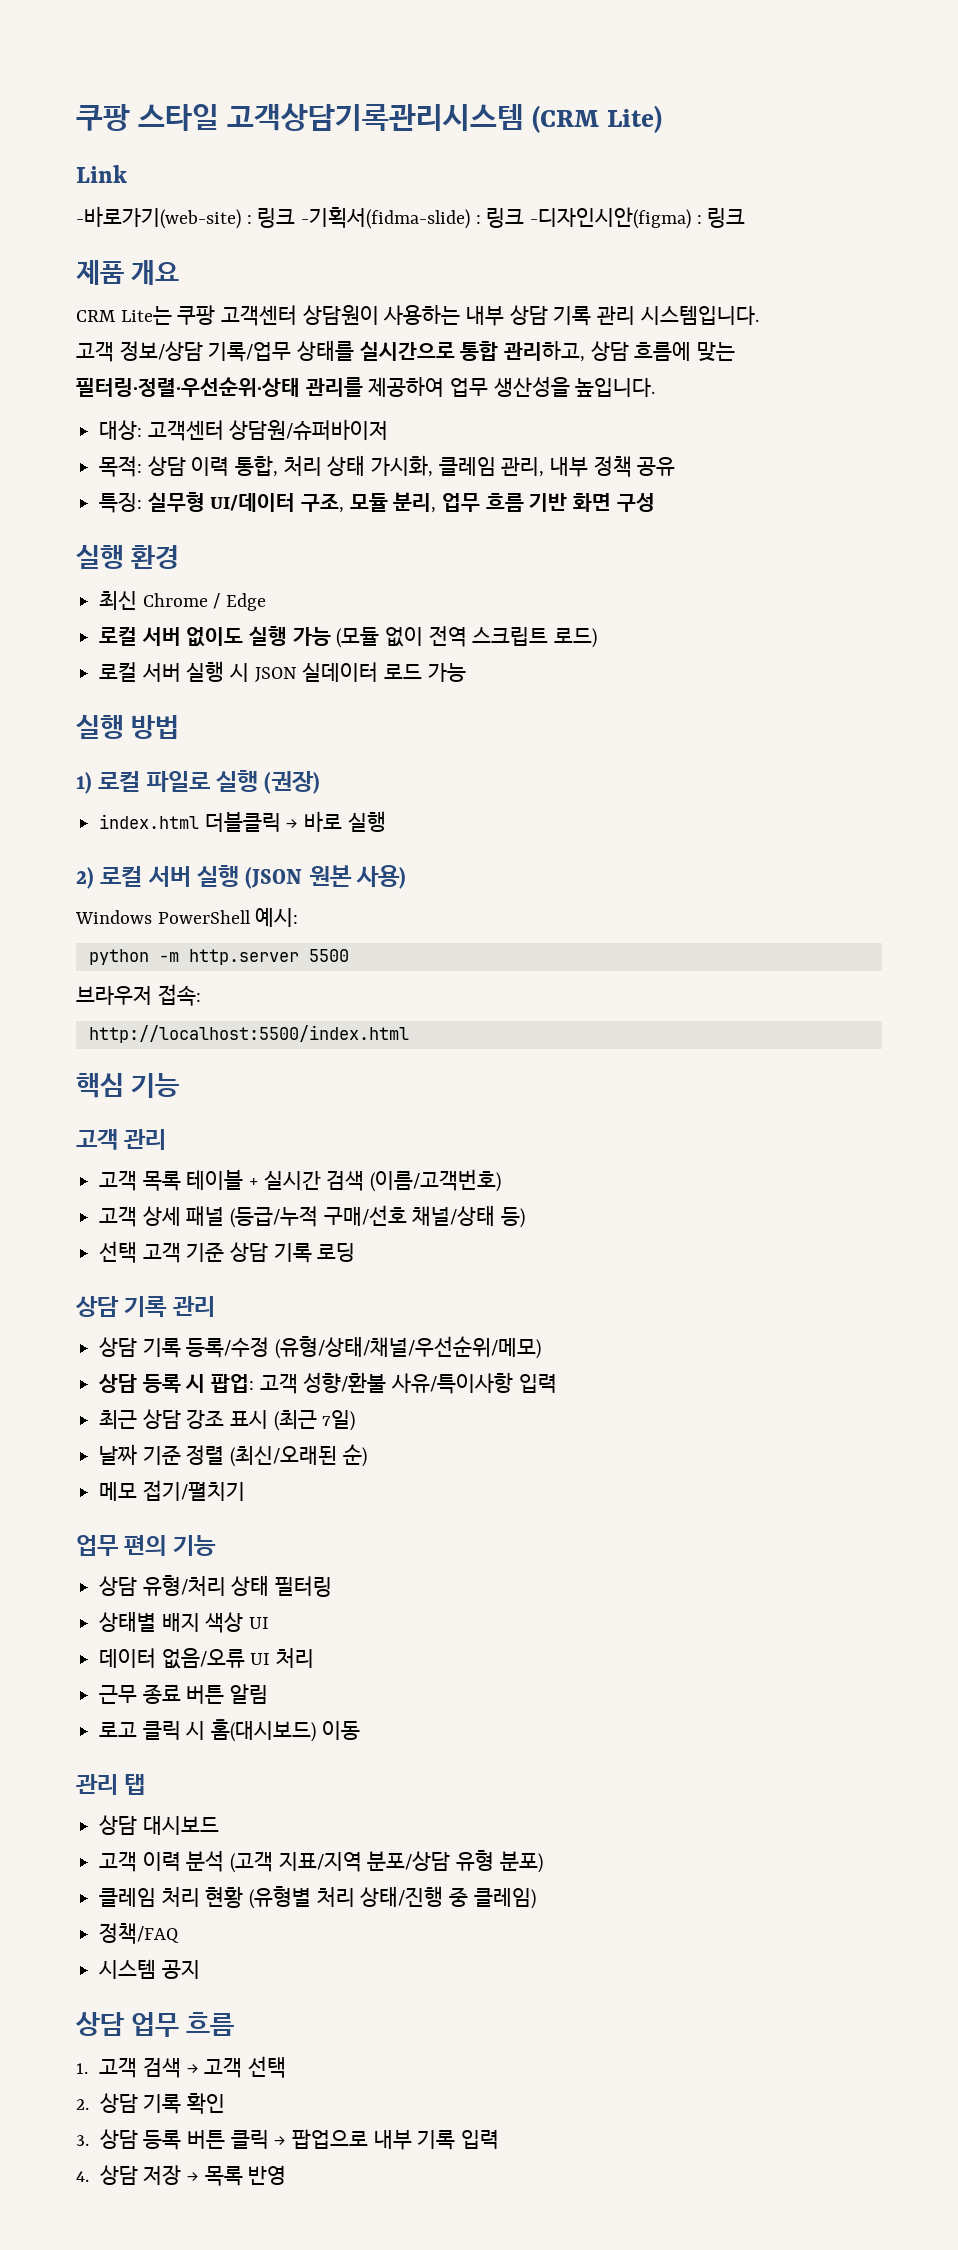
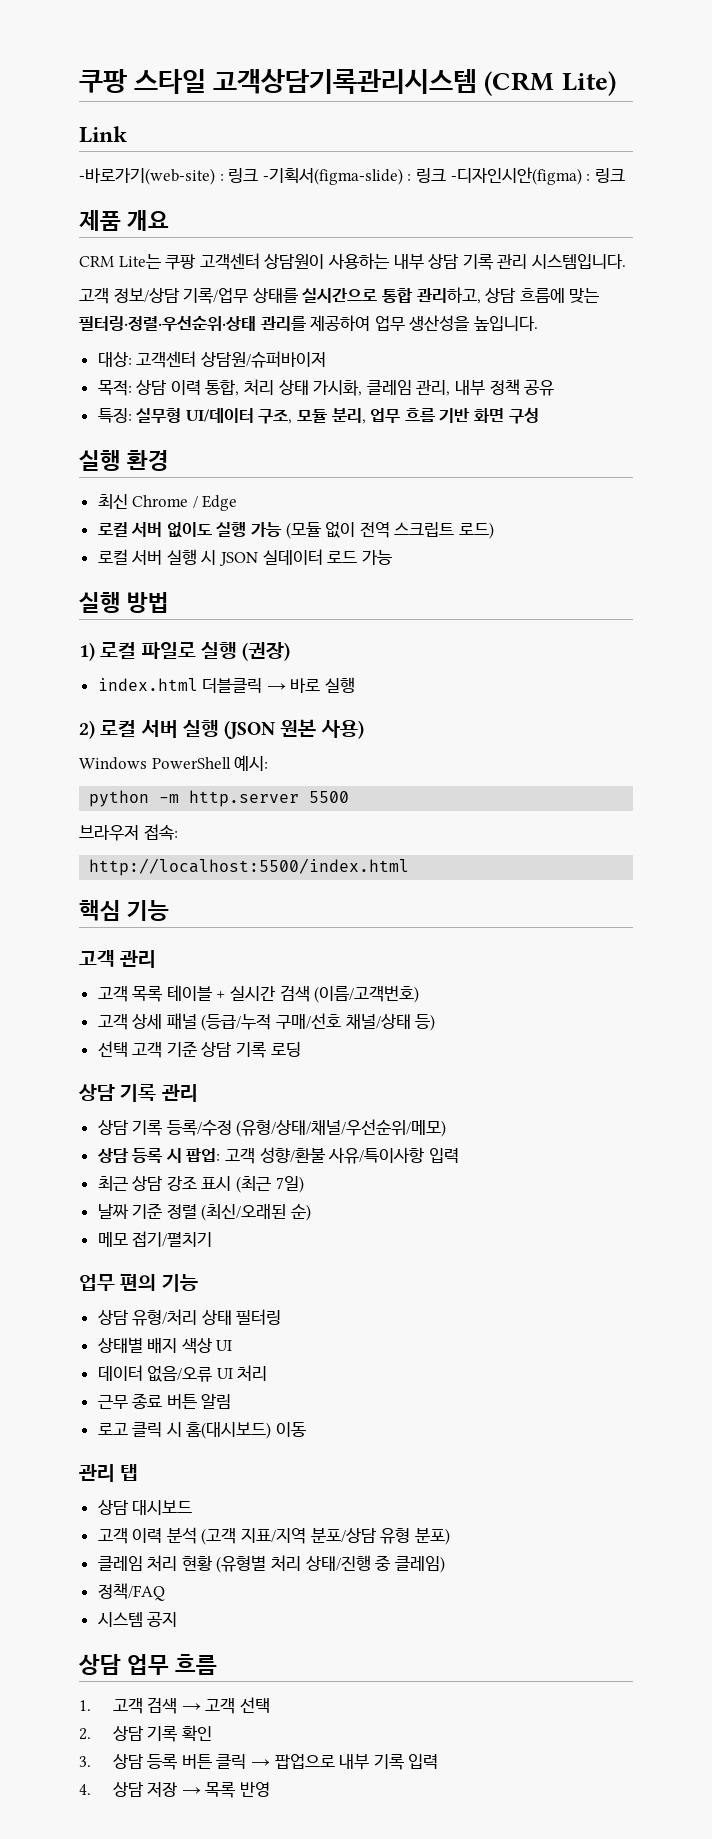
[301,207,471,229] -기획서(fidma-slide) -> [262,168,403,185] -기획서(figma-slide)

